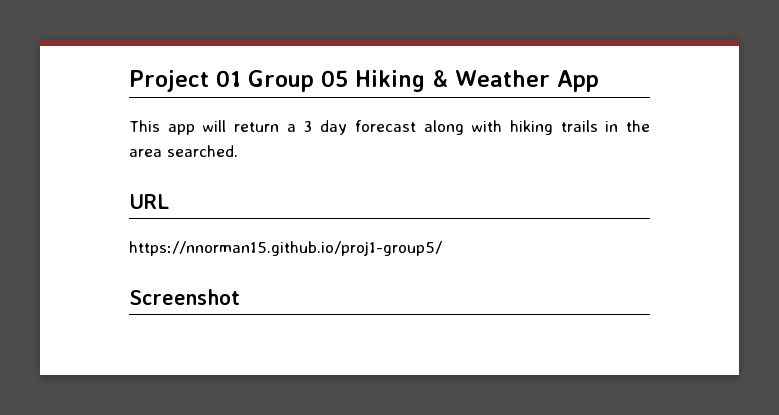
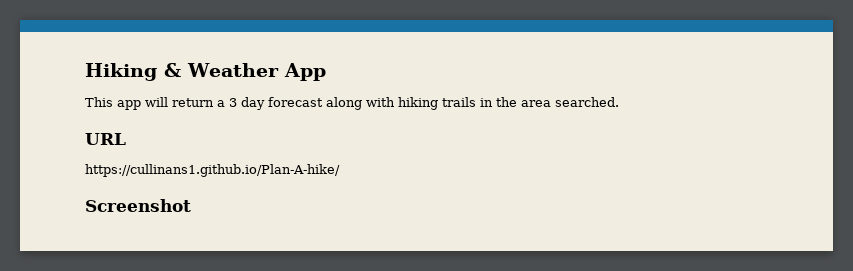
[129,70,348,92] Project 01 Group 05 -> (85, 72) none
[129,241,442,256] https://nnorman15.github.io/proj1-group5/ -> [85,164,340,177] https://cullinans1.github.io/Plan-A-hike/

